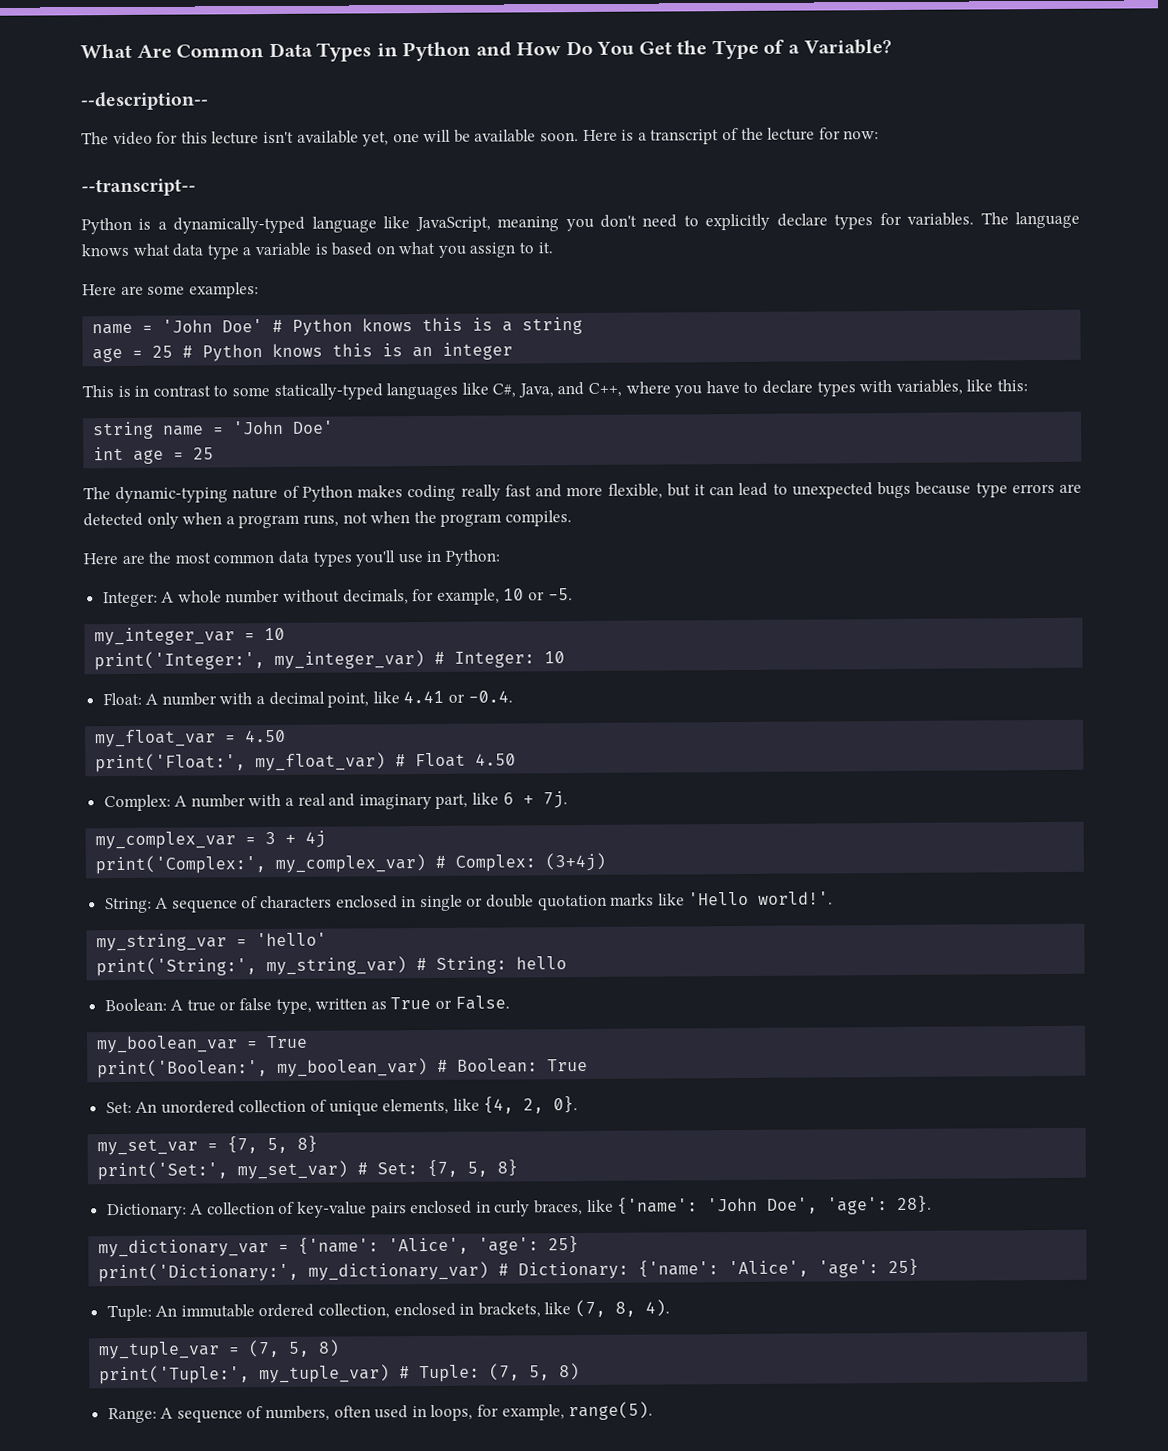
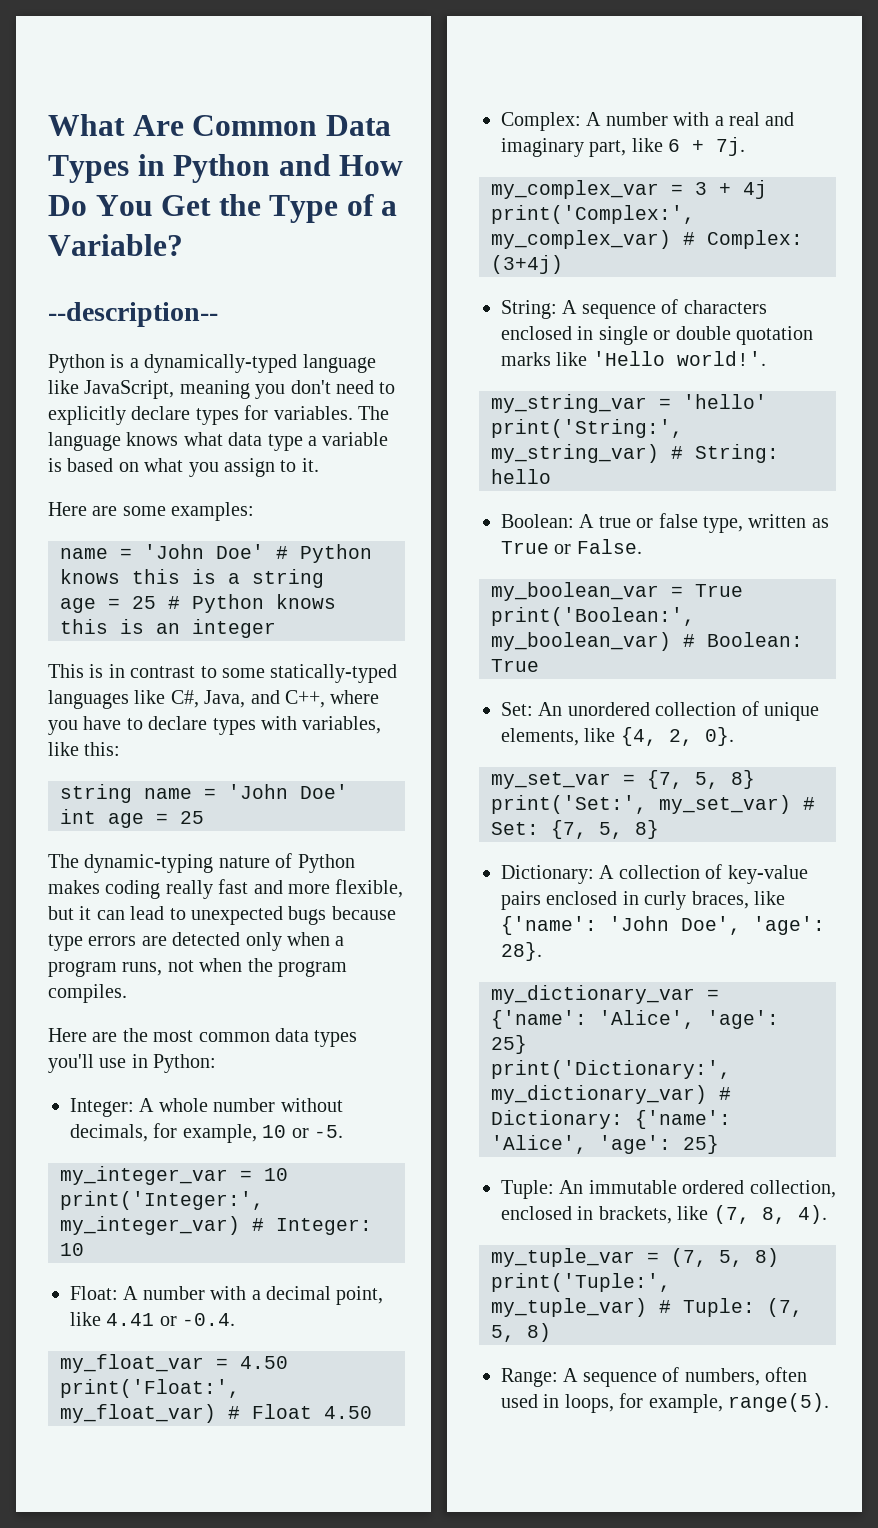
[81,127,880,147] [81,178,196,197] // The video for this lecture isn't available yet, one will be available soon. Here is a transcript of the lecture for now: // --transcript-- -> (218, 314) none

